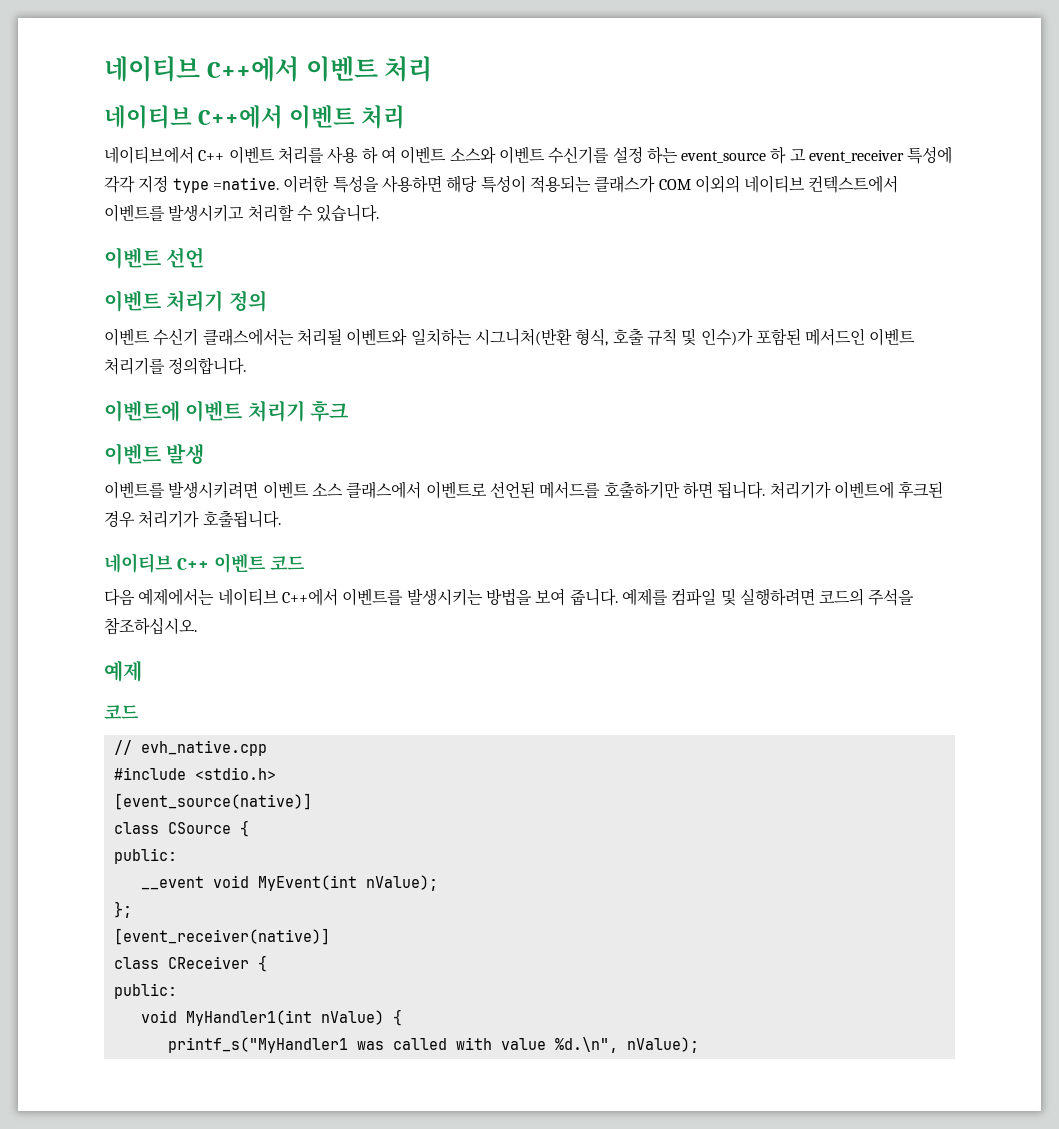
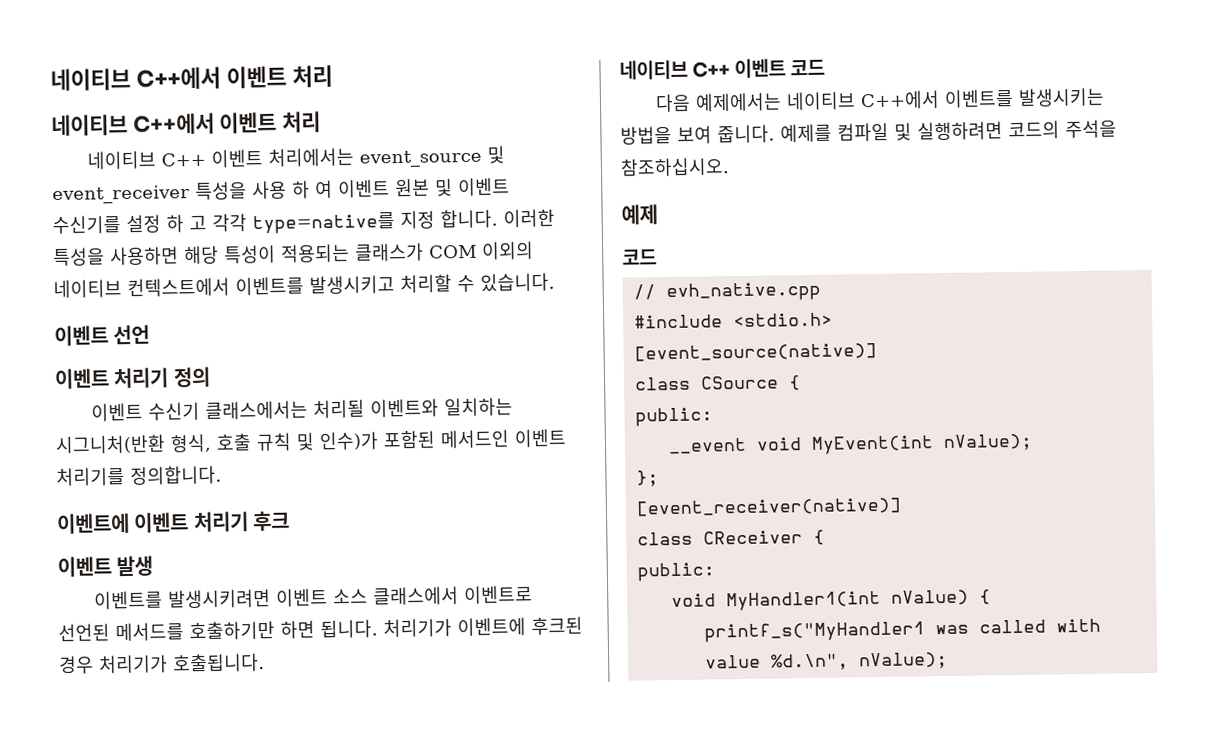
[104,146,324,164] 네이티브에서 C++ 이벤트 처리를 -> [86,145,505,170] [52,181,247,205] 네이티브 C++ 이벤트 처리에서는 event_source 및 event_receiver 특성을
[449,146,496,164] 소스와 -> [395,178,453,198] 원본 및
[646,146,953,164] [104,175,279,193] 하는 event_source 하 고 event_receiver 특성에 각각 지정 type =native. -> [166,209,498,235] 하 고 각각 type=native를 지정 합니다.

